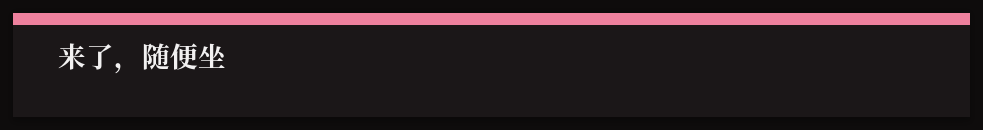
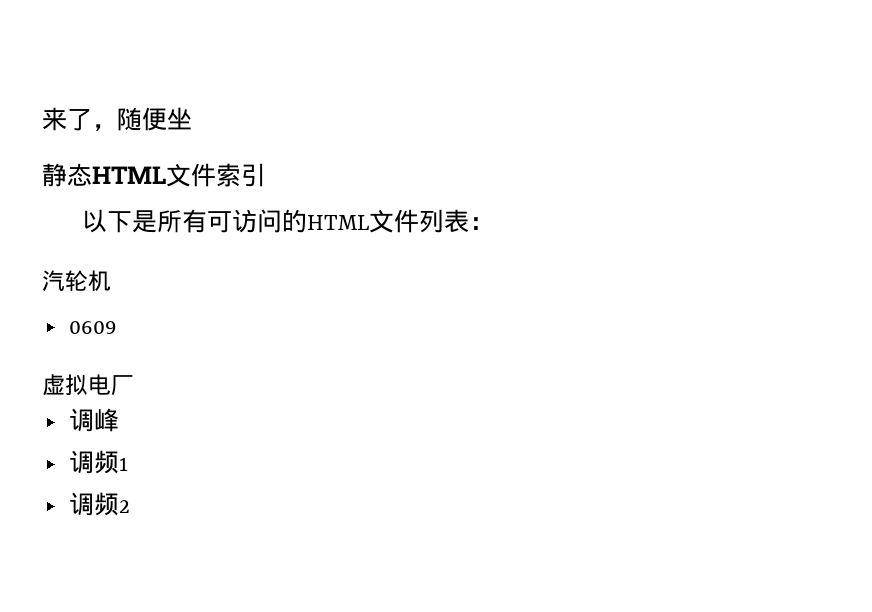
(227, 55) none -> [42,163,266,187] [82,209,495,233] [42,270,111,292] [68,321,117,334] [42,374,134,396] [68,408,119,432] [68,450,128,474] [68,492,130,516] // 静态HTML文件索引 // 以下是所有可访问的HTML文件列表： // 汽轮机 // 0609 // 虚拟电厂 // 调峰 // 调频1 // 调频2

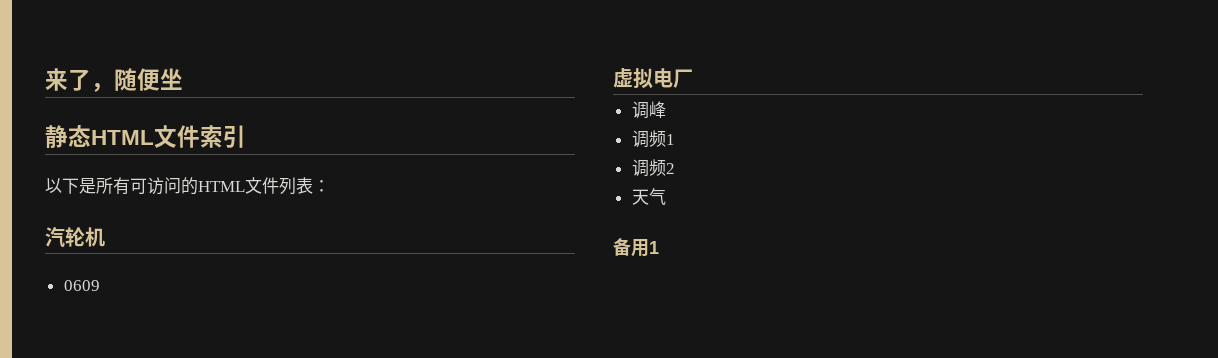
(130, 506) none -> [631,188,666,205] [613,238,659,257] // 天气 // 备用1

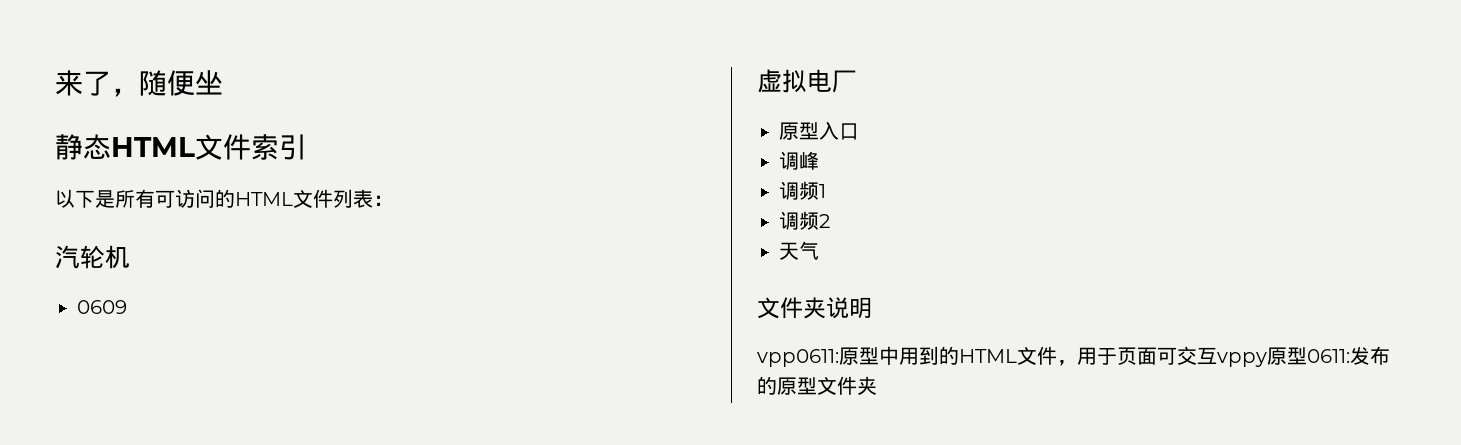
(693, 78) none -> [779,121,859,140] // 原型入口
[613,238,659,257] 备用1 -> [757,297,872,319] [757,346,1390,367] [757,376,877,396] 文件夹说明 // vpp0611:原型中用到的HTML文件，用于页面可交互vppy原型0611:发布的原型文件夹

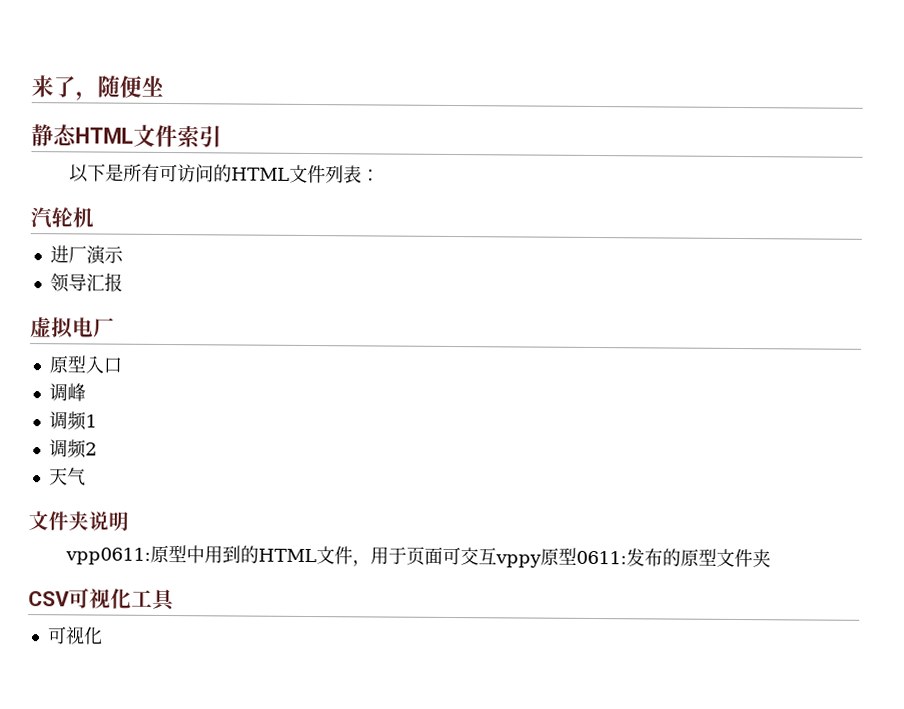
[77,300,127,314] 0609 -> [49,245,124,265] [49,272,123,293] 进厂演示 // 领导汇报
(877, 386) none -> [28,588,176,612] [46,626,103,645] // CSV可视化工具 // 可视化

